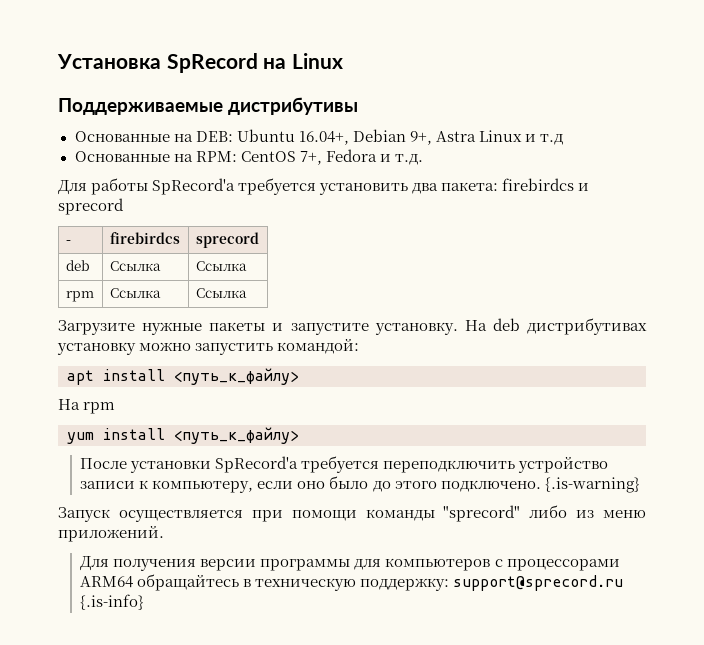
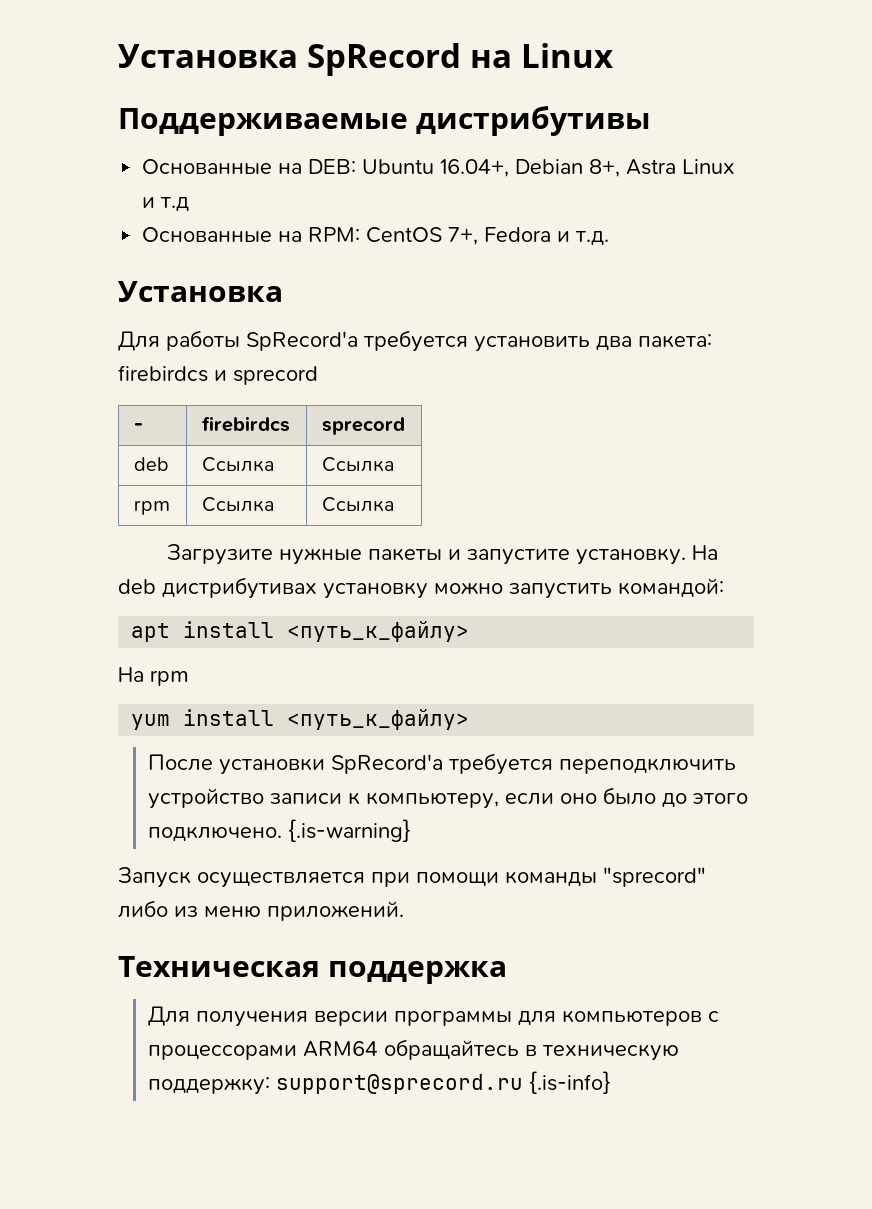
[409,131,432,145] 9+, -> [589,159,621,177] 8+,
(423, 159) none -> [118,281,283,302] // Установка
(164, 533) none -> [118,956,507,984] // Техническая поддержка

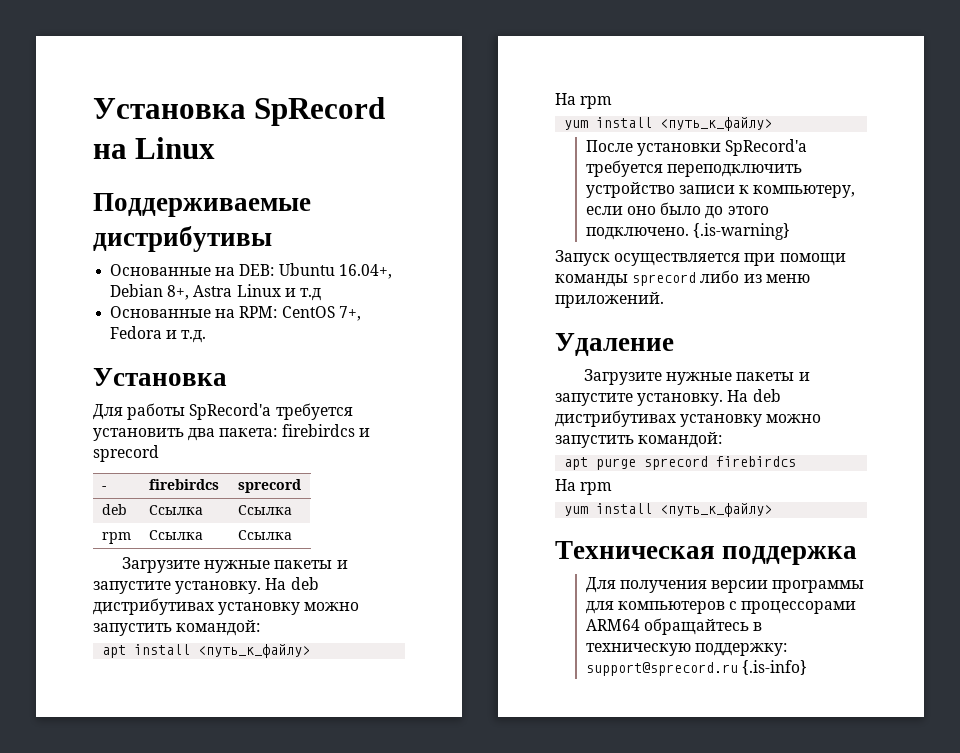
[603,867,706,887] "sprecord" -> [632,272,697,286] sprecord
(404, 911) none -> [555,333,674,356] [584,369,810,385] [555,389,781,406] [555,410,822,427] [555,432,723,448] [564,456,797,470] [555,479,613,495] [564,503,773,517] // Удаление // Загрузите нужные пакеты и запустите установку. На deb дистрибутивах установку можно запустить командой: // apt purge sprecord firebirdcs // На rpm // yum install <путь_к_файлу>

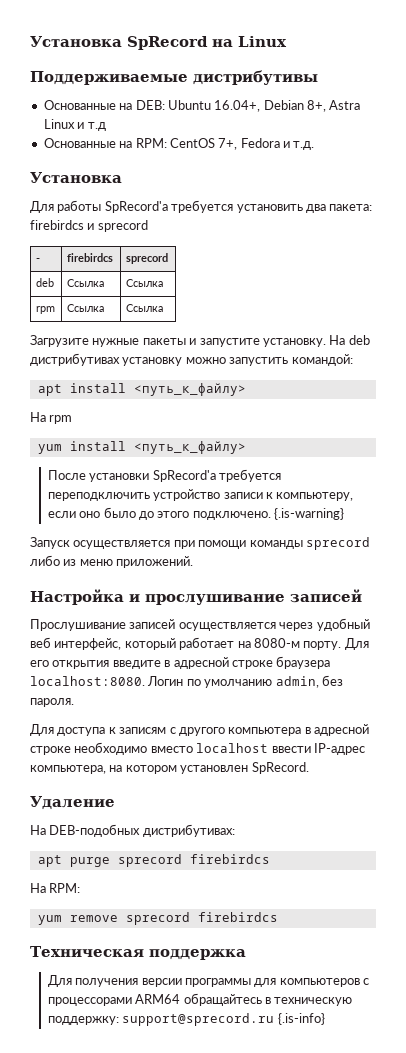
[555,333,674,356] [584,369,810,385] [555,389,781,406] [555,410,822,427] [555,432,723,448] Удаление // Загрузите нужные пакеты и запустите установку. На deb дистрибутивах установку можно запустить командой: -> [30,589,362,605] [30,618,370,631] [30,637,369,650] [30,656,331,669] [30,675,343,688] [30,698,74,707] [30,724,369,736] [30,742,365,755] [30,762,309,774] [30,796,115,810] [30,824,235,837] Настройка и прослушивание записей // Прослушивание записей осуществляется через удобный веб интерфейс, который работает на 8080-м порту. Для его открытия введите в адресной строке браузера localhost:8080. Логин по умолчанию admin, без пароля. // Для доступа к записям с другого компьютера в адресной строке необходимо вместо localhost ввести IP-адрес компьютера, на котором установлен SpRecord. // Удаление // На DEB-подобных дистрибутивах:
[580,482,613,495] [564,503,773,517] rpm // yum install <путь_к_файлу> -> [49,883,81,893] [37,912,278,925] RPM: // yum remove sprecord firebirdcs

